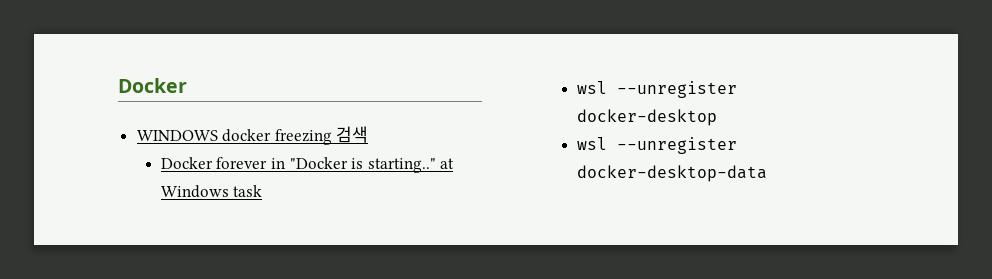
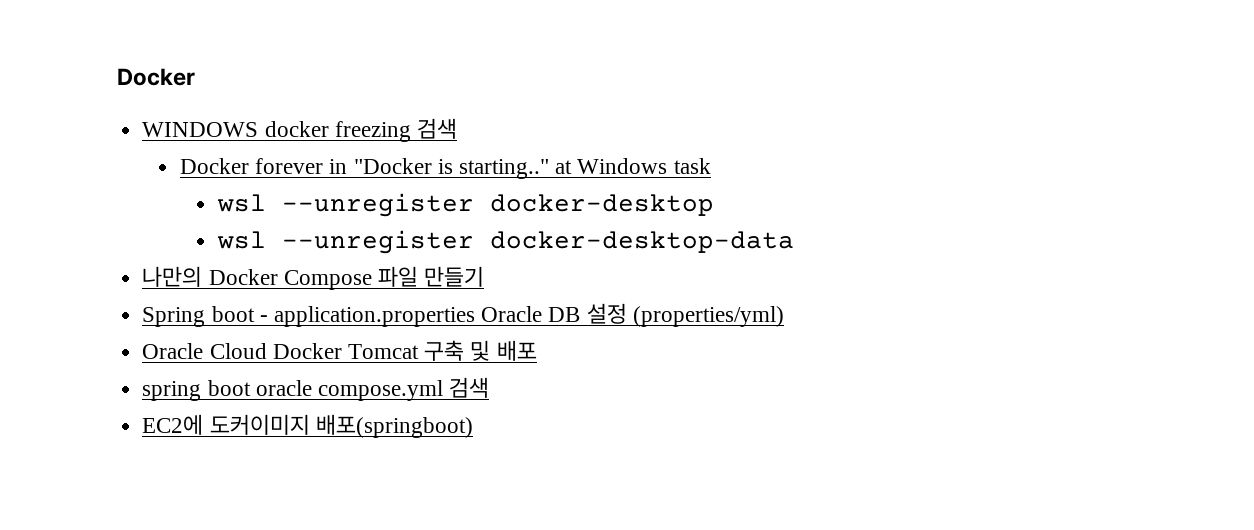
(768, 173) none -> [142,266,485,290] [142,303,784,327] [142,340,537,361] [142,377,490,401] [142,414,473,438] // 나만의 Docker Compose 파일 만들기 // Spring boot - application.properties Oracle DB 설정 (properties/yml) // Oracle Cloud Docker Tomcat 구축 및 배포 // spring boot oracle compose.yml 검색 // EC2에 도커이미지 배포(springboot)

